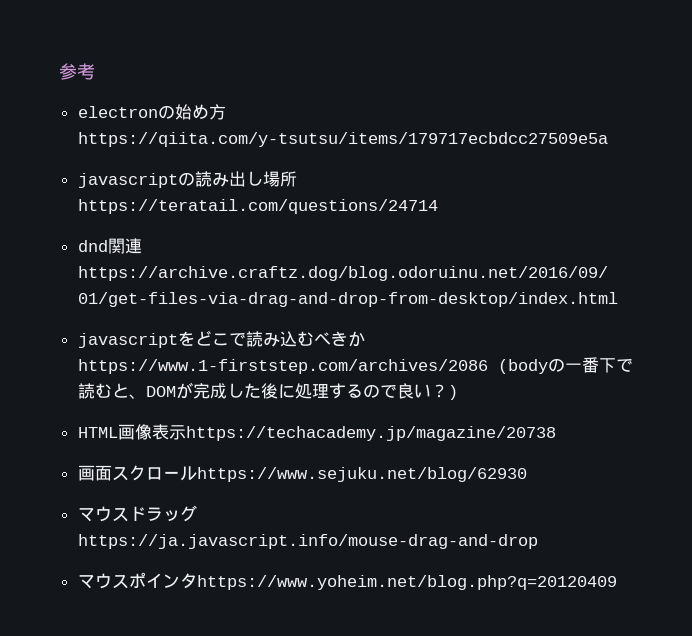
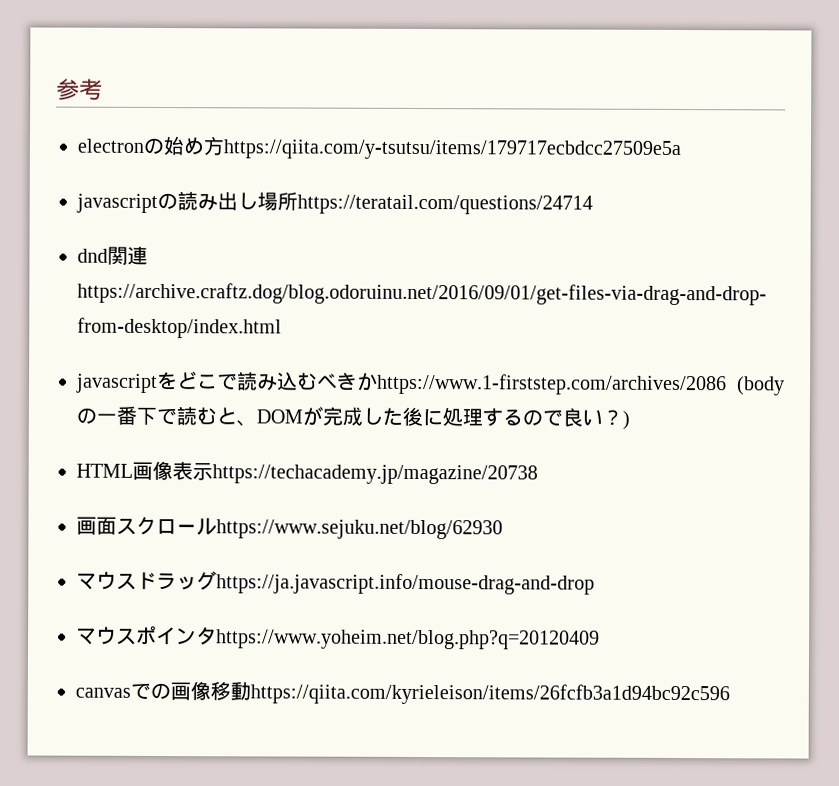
(617, 582) none -> [75,681,730,706] // canvasでの画像移動https://qiita.com/kyrieleison/items/26fcfb3a1d94bc92c596

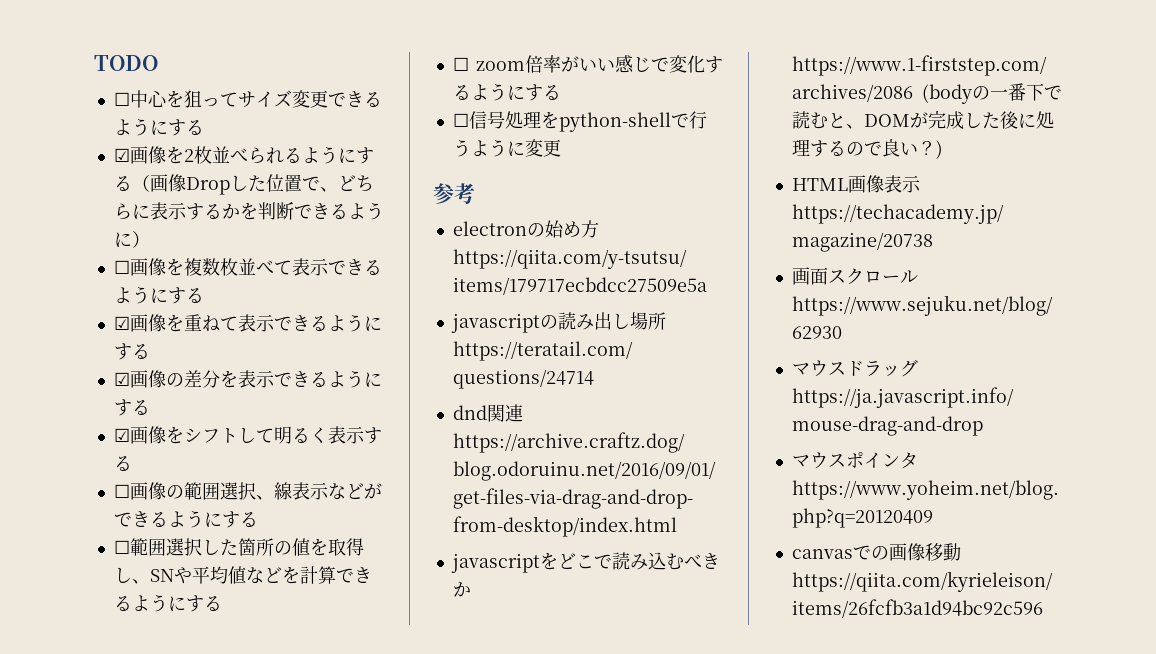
(56, 89) none -> [94,55,158,71] [113,90,382,108] [113,118,204,136] [113,146,374,164] [113,174,374,195] [113,202,384,220] [113,231,150,248] [113,258,382,276] [113,286,204,304] [113,314,382,332] [113,343,150,360] [113,370,382,388] [113,399,150,416] [113,426,382,444] [113,456,132,471] [113,482,382,500] [113,510,258,528] [113,538,364,556] [113,566,372,584] [113,594,222,612] [452,55,723,73] [452,83,561,101] [452,111,707,132] [452,139,561,157] TODO // ☐中心を狙ってサイズ変更できるようにする // ☑画像を2枚並べられるようにする（画像Dropした位置で、どちらに表示するかを判断できるように） // ☐画像を複数枚並べて表示できるようにする // ☑画像を重ねて表示できるようにする // ☑画像の差分を表示できるようにする // ☑画像をシフトして明るく表示する // ☐画像の範囲選択、線表示などができるようにする // ☐範囲選択した箇所の値を取得し、SNや平均値などを計算できるようにする // ☐ zoom倍率がいい感じで変化するようにする // ☐信号処理をpython-shellで行うように変更 //

